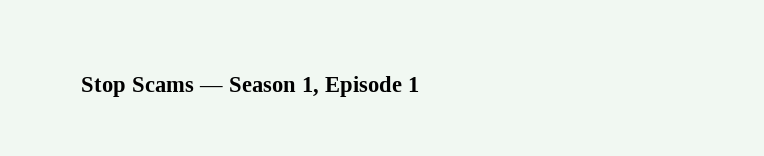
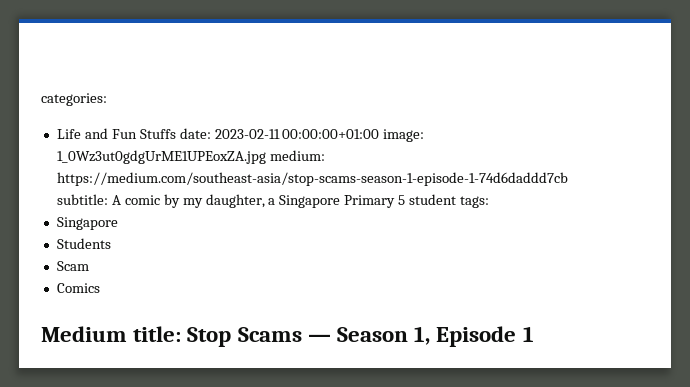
(81, 87) none -> [41,93,107,106] [56,128,425,142] [56,150,325,164] [56,172,568,186] [56,194,490,208] [56,217,118,230] [56,238,111,249] [56,261,89,271] [56,283,100,293] [41,326,182,342] categories: // Life and Fun Stuffs date: 2023-02-11 00:00:00+01:00 image: 1_0Wz3ut0gdgUrME1UPEoxZA.jpg medium: https://medium.com/southeast-asia/stop-scams-season-1-episode-1-74d6daddd7cb subtitle: A comic by my daughter, a Singapore Primary 5 student tags: // Singapore // Students // Scam // Comics // Medium title:

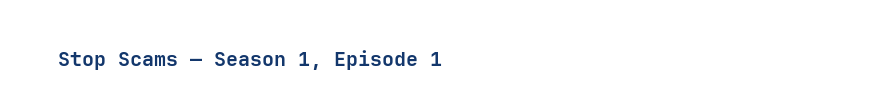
[41,93,107,106] [56,128,425,142] [56,150,325,164] [56,172,568,186] [56,194,490,208] [56,217,118,230] [56,238,111,249] [56,261,89,271] [56,283,100,293] [41,326,182,342] categories: // Life and Fun Stuffs date: 2023-02-11 00:00:00+01:00 image: 1_0Wz3ut0gdgUrME1UPEoxZA.jpg medium: https://medium.com/southeast-asia/stop-scams-season-1-episode-1-74d6daddd7cb subtitle: A comic by my daughter, a Singapore Primary 5 student tags: // Singapore // Students // Scam // Comics // Medium title: -> (58, 61) none

